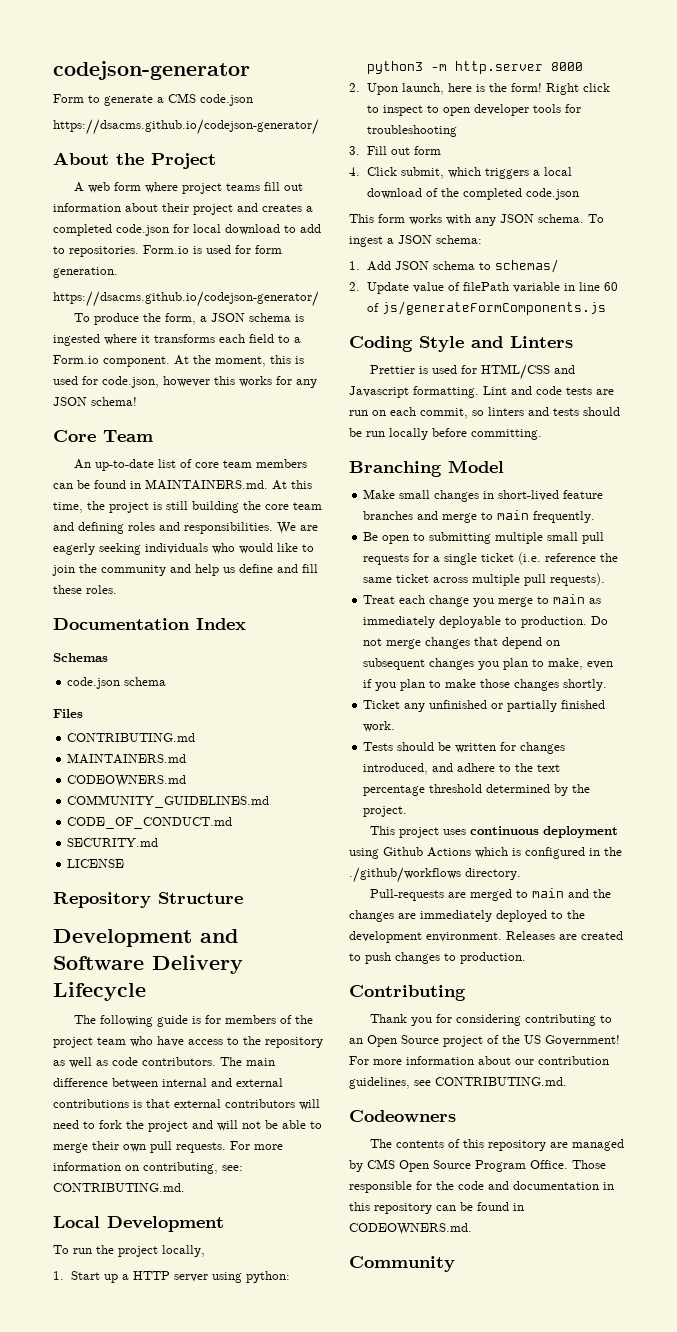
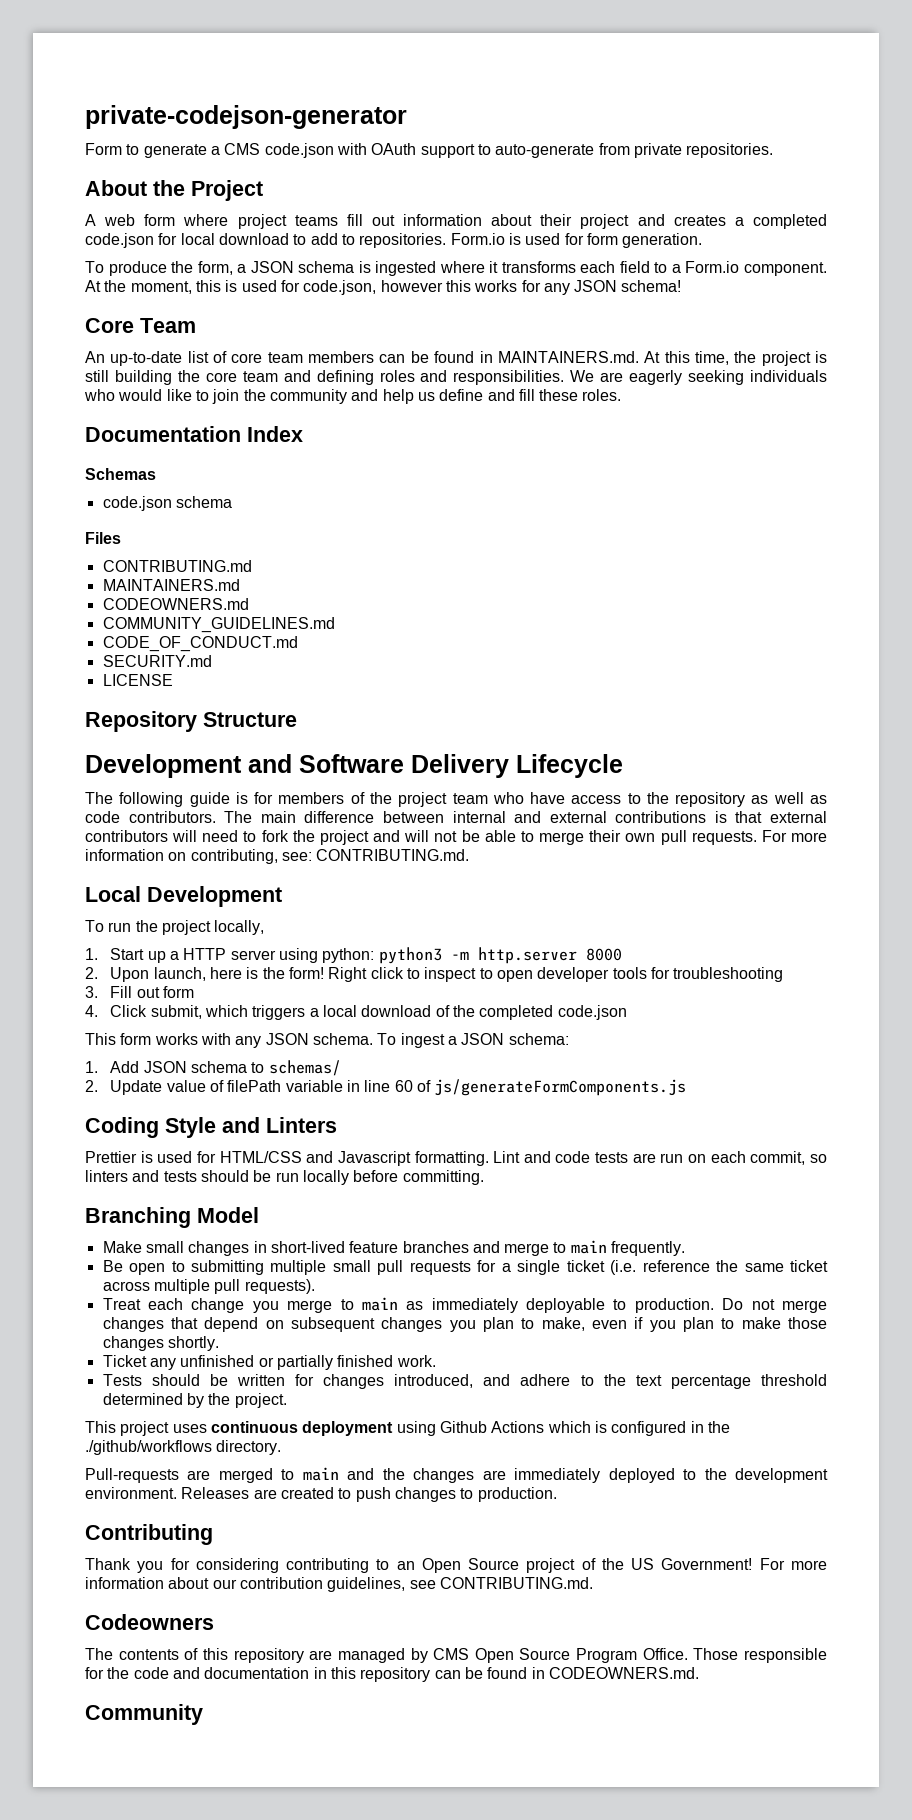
[53,61,250,80] codejson-generator -> [85,105,407,129] private-codejson-generator
[53,119,319,135] // https://dsacms.github.io/codejson-generator/ -> [336,143,774,158] with OAuth support to auto-generate from private repositories.
[53,291,319,307] // https://dsacms.github.io/codejson-generator/ -> (703, 240) none

